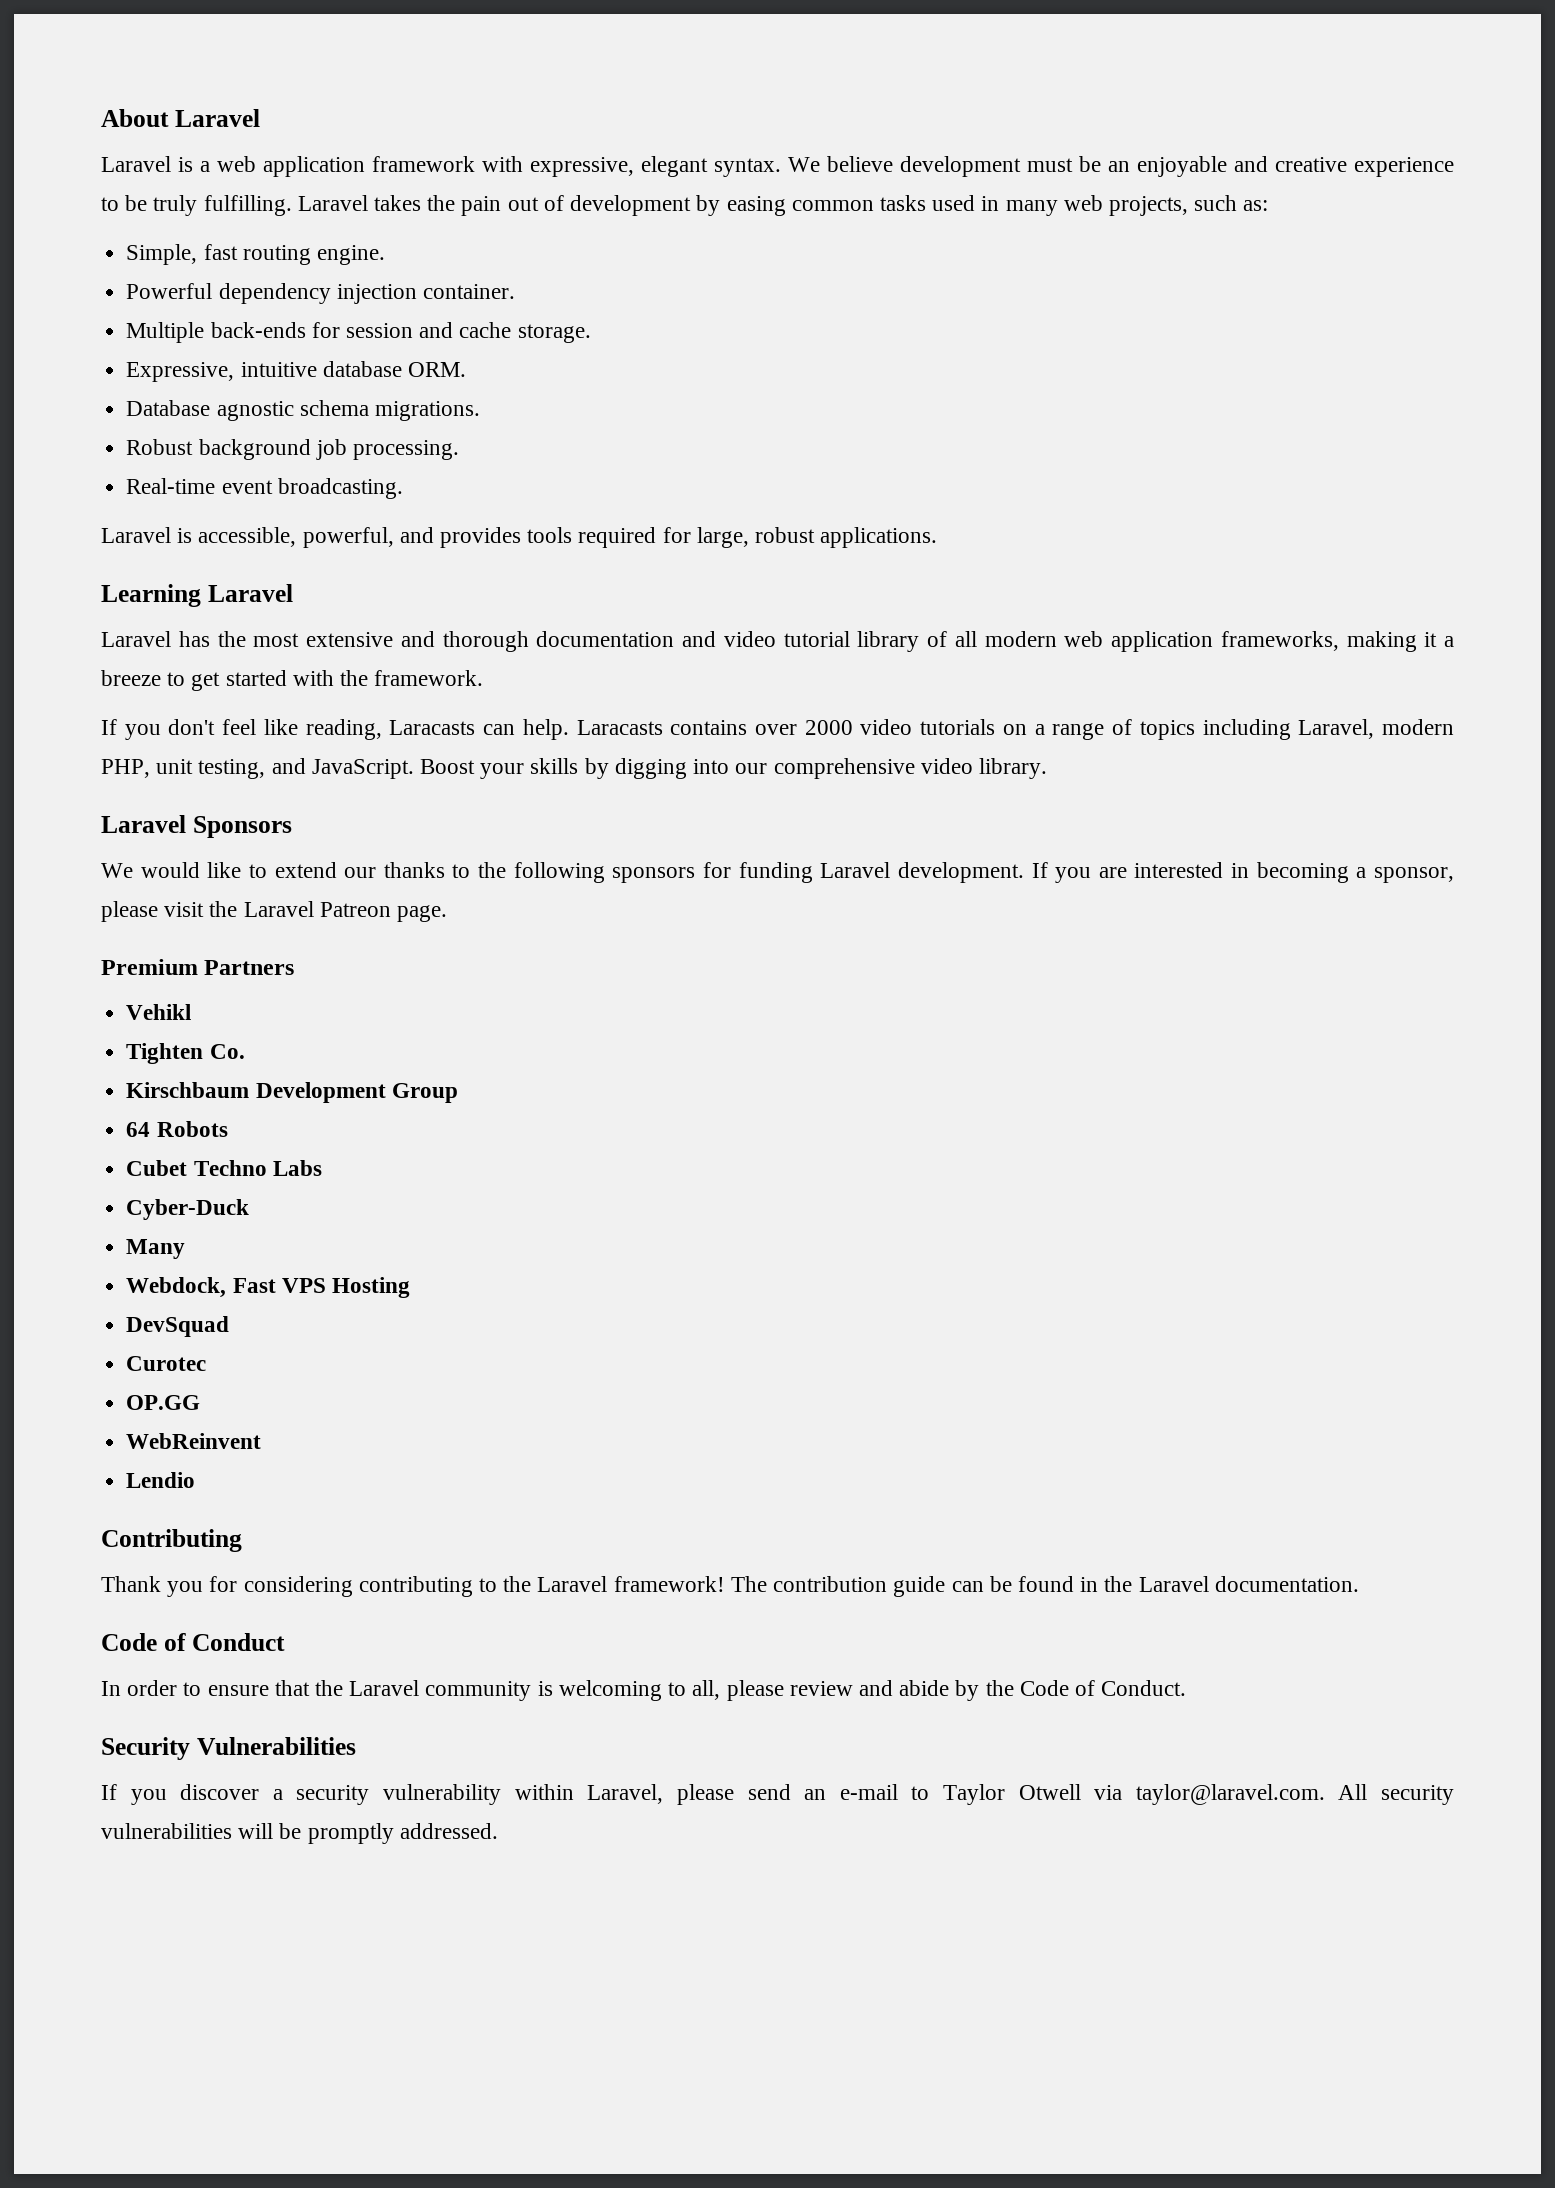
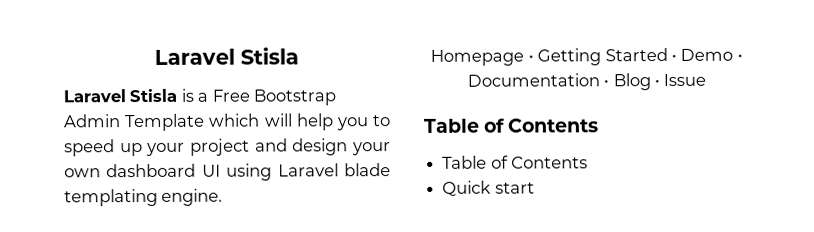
[101,109,260,127] [101,156,171,172] About Laravel // Laravel -> [154,47,299,65] [63,88,178,103] Laravel Stisla // Laravel Stisla
[217,156,1454,177] [101,195,1269,216] [126,244,385,265] [126,283,515,304] [126,322,591,343] [126,361,466,382] [126,400,480,421] [126,439,459,460] [126,478,403,499] [101,527,938,548] [101,584,293,607] [101,631,1454,652] [101,670,484,691] [101,719,1455,740] [101,758,1047,779] [101,815,292,838] [101,862,1455,883] [101,901,448,922] [101,959,295,975] [126,1004,192,1020] [126,1043,245,1064] [126,1082,458,1103] [126,1121,228,1137] [126,1160,322,1176] [126,1199,250,1220] [126,1239,186,1259] [126,1277,410,1298] [126,1316,230,1337] [126,1356,207,1371] [126,1395,201,1410] [126,1433,262,1449] [126,1472,196,1488] [101,1529,242,1552] [101,1576,1359,1597] [101,1633,285,1651] [101,1680,1187,1701] [101,1737,356,1760] [101,1784,1454,1805] [101,1823,498,1844] web application framework with expressive, elegant syntax. We believe development must be an enjoyable and creative experience to be truly fulfilling. Laravel takes the pain out of development by easing common tasks used in many web projects, such as: // Simple, fast routing engine. // Powerful dependency injection container. // Multiple back-ends for session and cache storage. // Expressive, intuitive database ORM. // Database agnostic schema migrations. // Robust background job processing. // Real-time event broadcasting. // Laravel is accessible, powerful, and provides tools required for large, robust applications. // Learning Laravel // Laravel has the most extensive and thorough documentation and video tutorial library of all modern web application frameworks, making it a breeze to get started with the framework. // If you don't feel like reading, Laracasts can help. Laracasts contains over 2000 video tutorials on a range of topics including Laravel, modern PHP, unit testing, and JavaScript. Boost your skills by digging into our comprehensive video library. // Laravel Sponsors // We would like to extend our thanks to the following sponsors for funding Laravel development. If you are interested in becoming a sponsor, please visit the Laravel Patreon page. // Premium Partners // Vehikl // Tighten Co. // Kirschbaum Development Group // 64 Robots // Cubet Techno Labs // Cyber-Duck // Many // Webdock, Fast VPS Hosting // DevSquad // Curotec // OP.GG // WebReinvent // Lendio // Contributing // Thank you for considering contributing to the Laravel framework! The contribution guide can be found in the Laravel documentation. // Code of Conduct // In order to ensure that the Laravel community is welcoming to all, please review and abide by the Code of Conduct. // Security Vulnerabilities // If you discover a security vulnerability within Laravel, please send an e-mail to Taylor Otwell via taylor@laravel.com. All security vulnerabilities will be promptly addressed. -> [211,89,337,106] [63,113,391,132] [64,138,391,157] [64,163,391,181] [64,188,224,207] [430,47,743,66] [466,73,707,91] [424,118,600,133] [442,155,589,169] [442,180,535,196] Free Bootstrap Admin Template which will help you to speed up your project and design your own dashboard UI using Laravel blade templating engine. // Homepage • Getting Started • Demo • Documentation • Blog • Issue // Table of Contents // Table of Contents // Quick start

